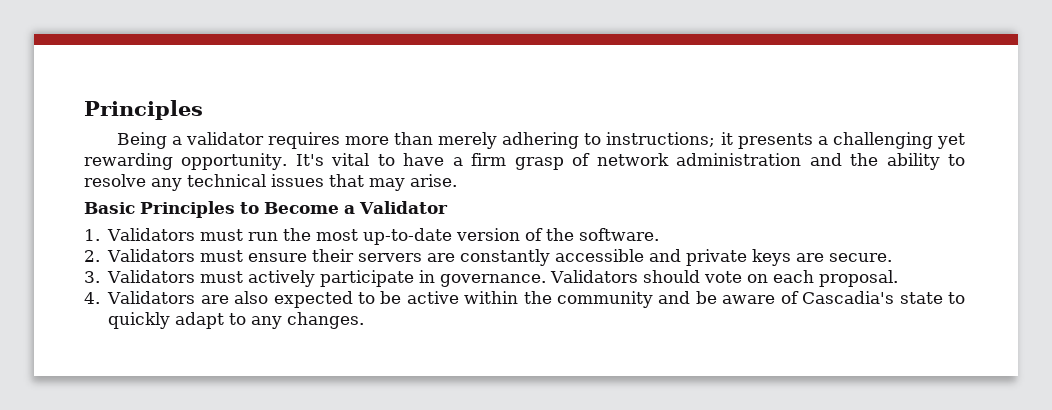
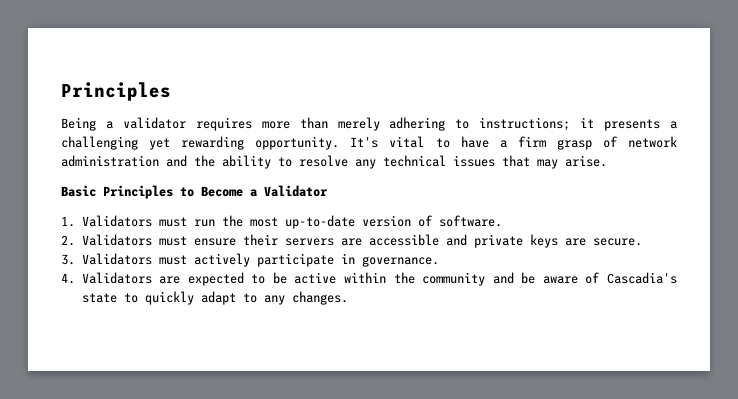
[546,228,575,241] the -> (433, 221) none
[460,249,551,266] constantly -> (362, 242) none
[550,270,899,287] Validators should vote on each proposal. -> (439, 261) none
[234,291,269,304] also -> (181, 280) none

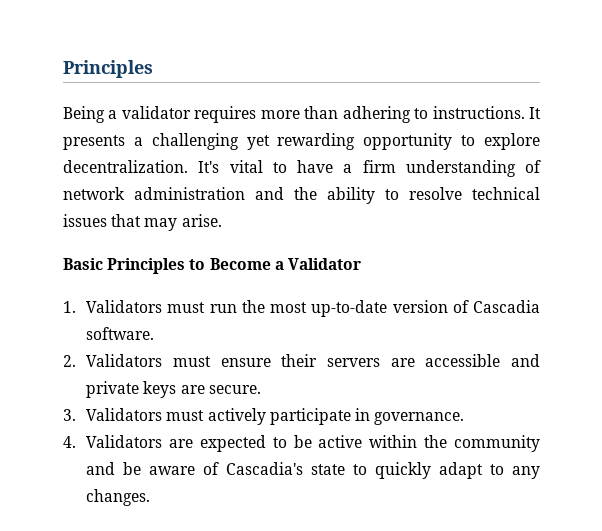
[337,117,380,131] merely -> (339, 112) none
[479,117,595,131] instructions; it -> [432,106,541,119] instructions. It
[255,136,340,150] opportunity. -> [363,133,540,150] [63,160,188,173] opportunity to explore decentralization.
[556,139,592,150] grasp -> [405,160,516,177] understanding
[355,159,376,169] any -> (462, 193) none
(433, 221) none -> [473,300,540,313] Cascadia

